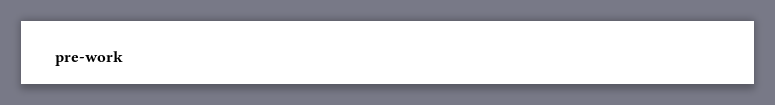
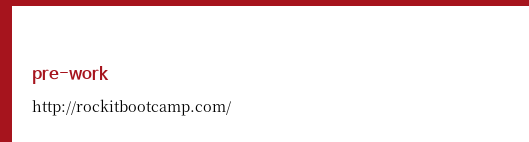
(123, 58) none -> [32,99,231,116] // http://rockitbootcamp.com/

